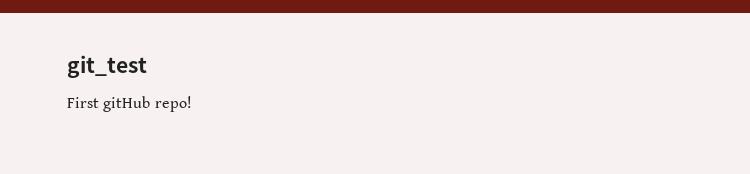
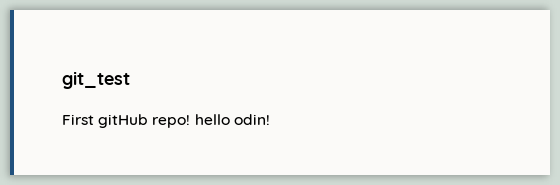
(192, 104) none -> [194,114,270,125] hello odin!

